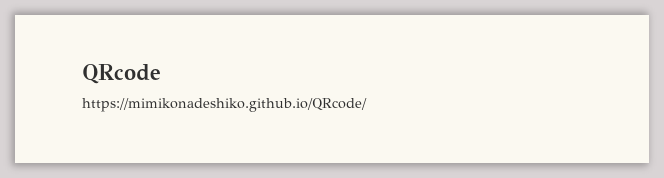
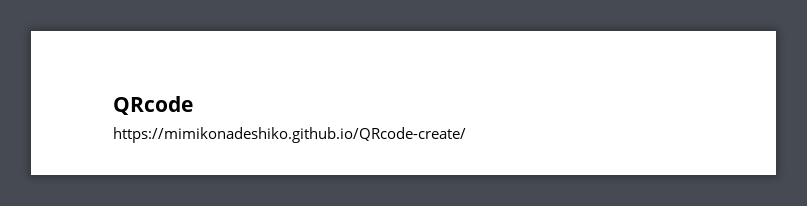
[82,98,367,112] https://mimikonadeshiko.github.io/QRcode/ -> [113,127,466,143] https://mimikonadeshiko.github.io/QRcode-create/

